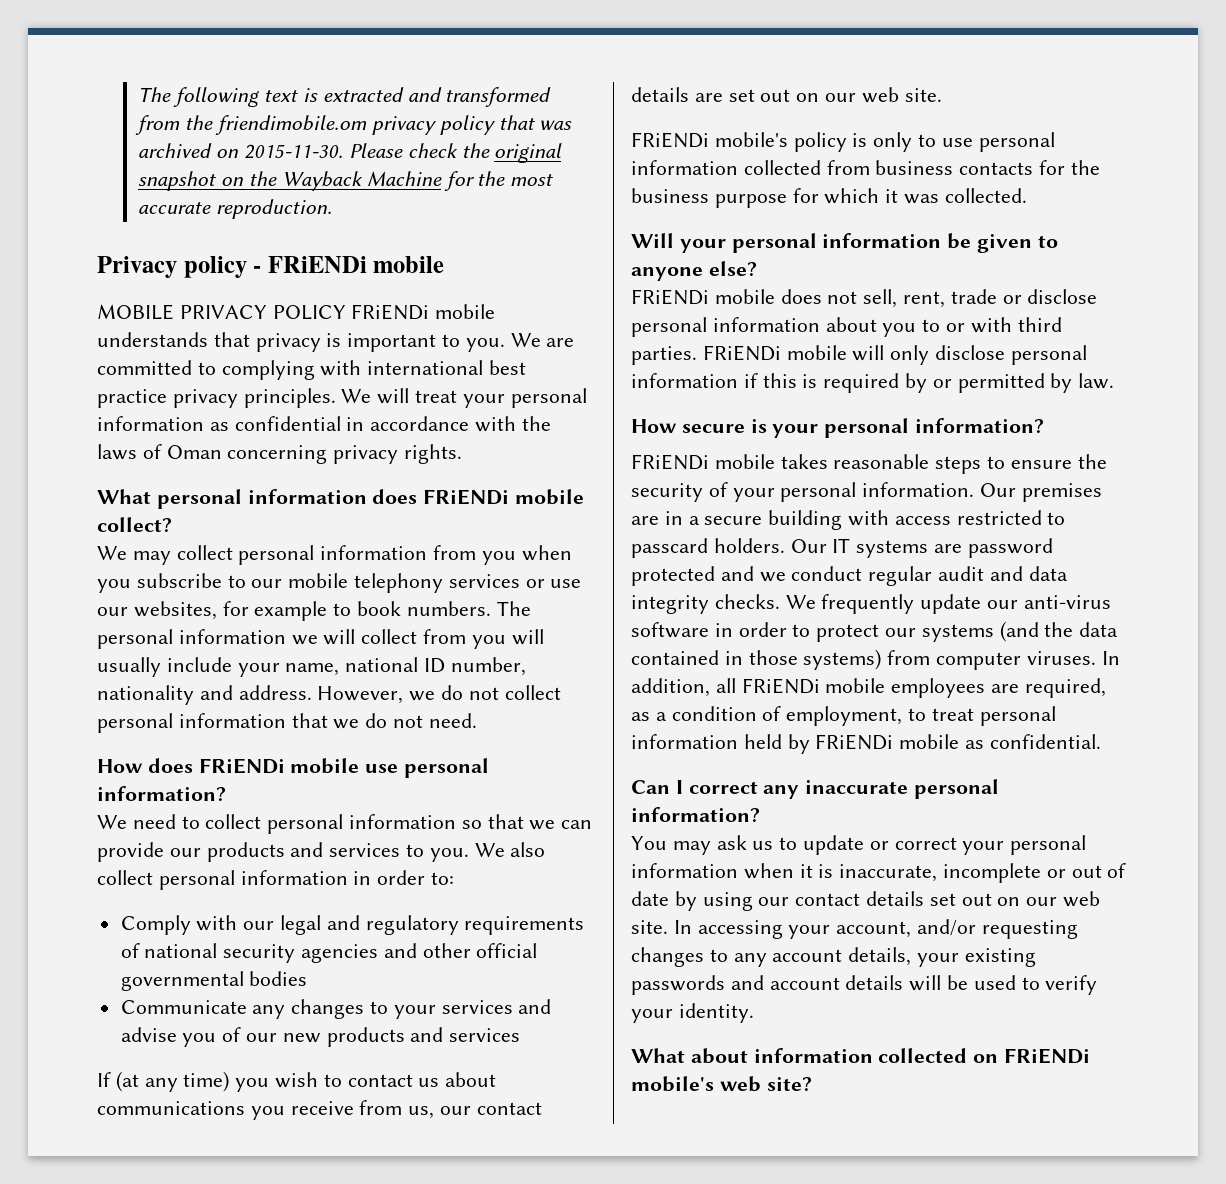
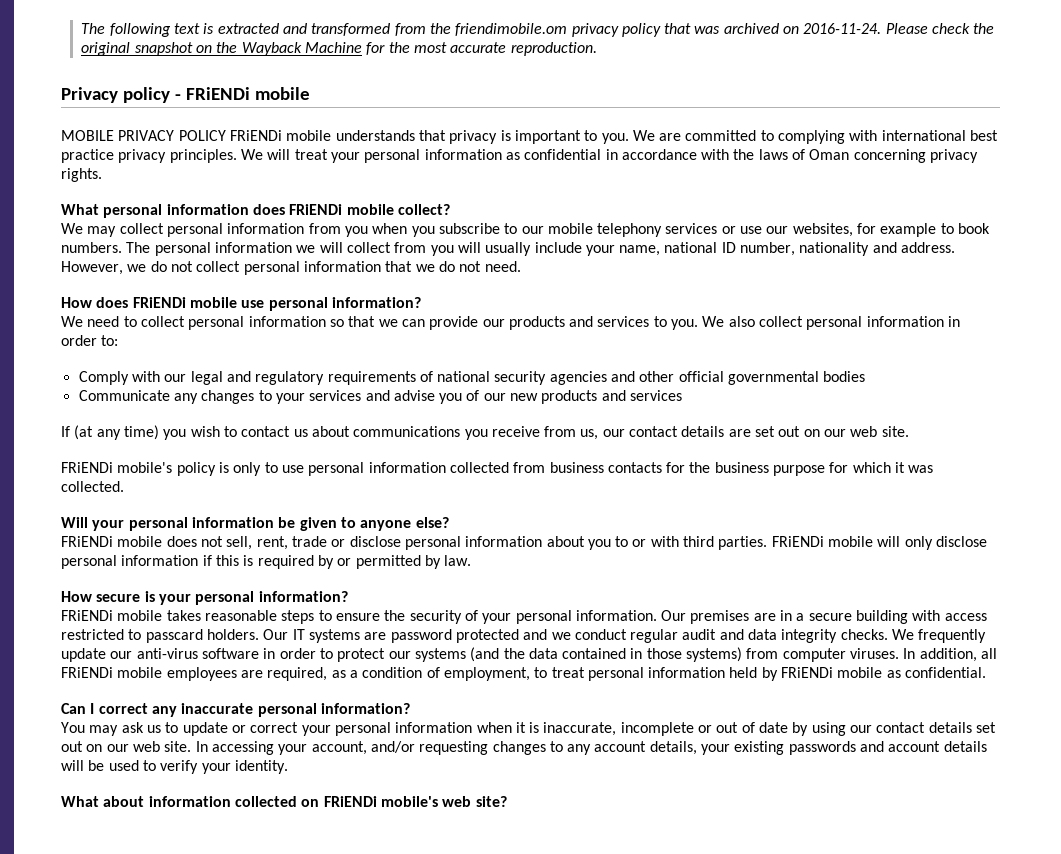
[244,144,344,159] 2015-11-30. -> [803,23,882,34] 2016-11-24.

